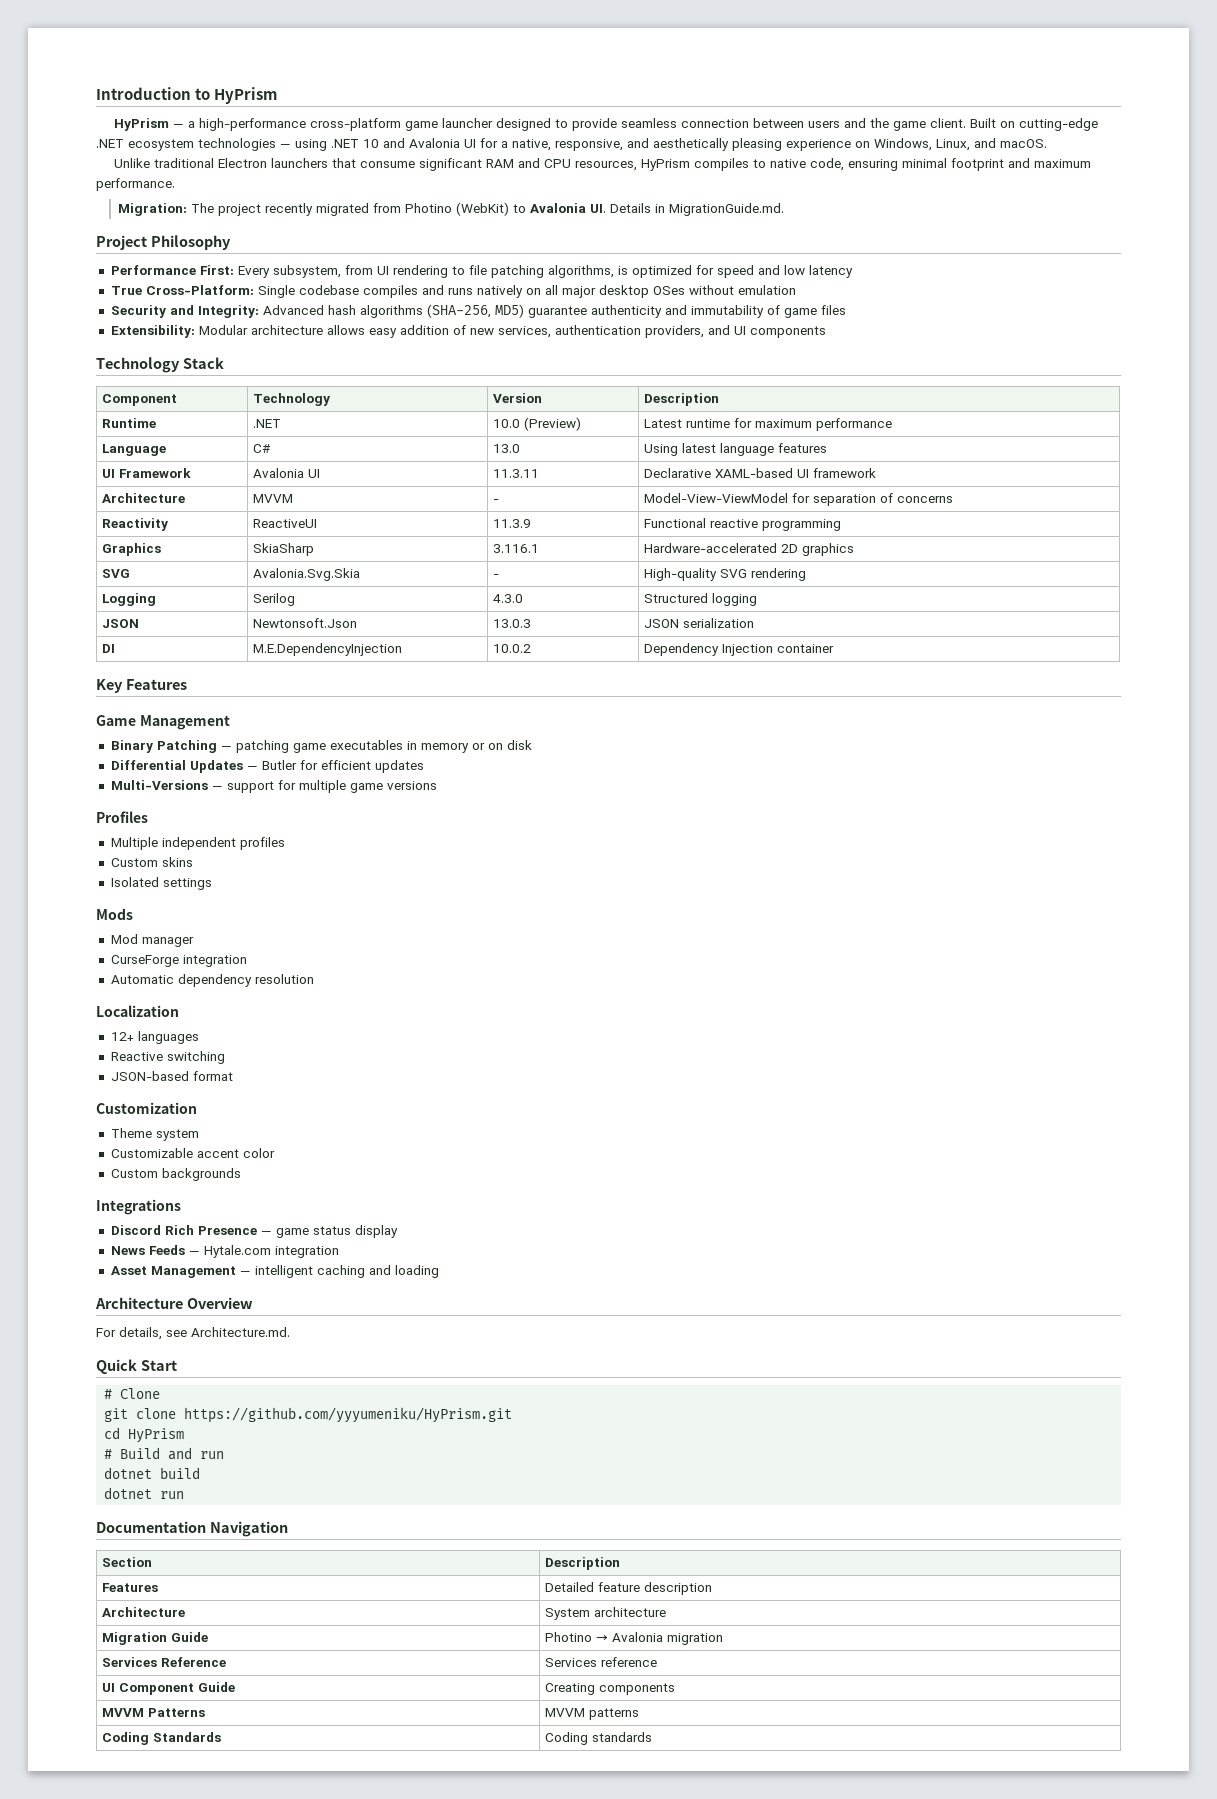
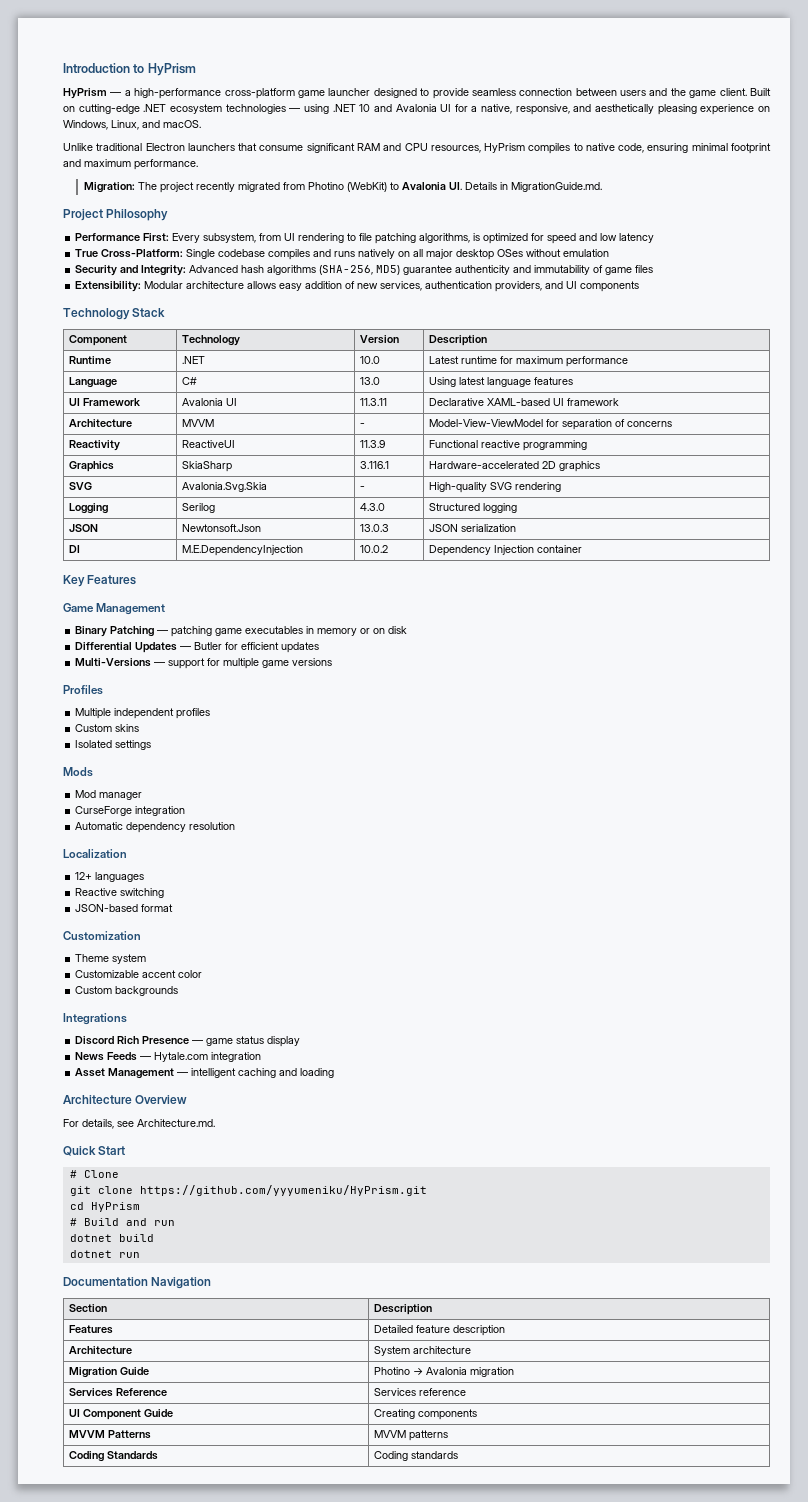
[524,417,582,431] (Preview) -> (381, 360) none

